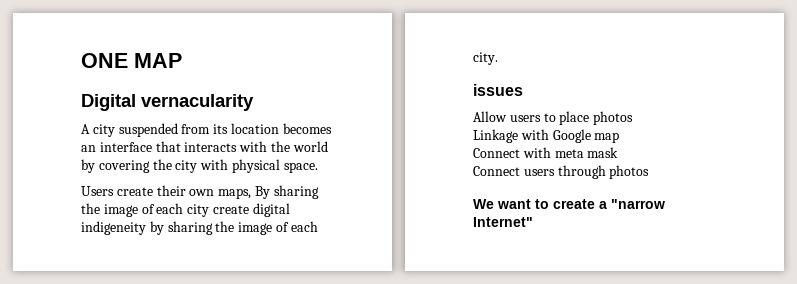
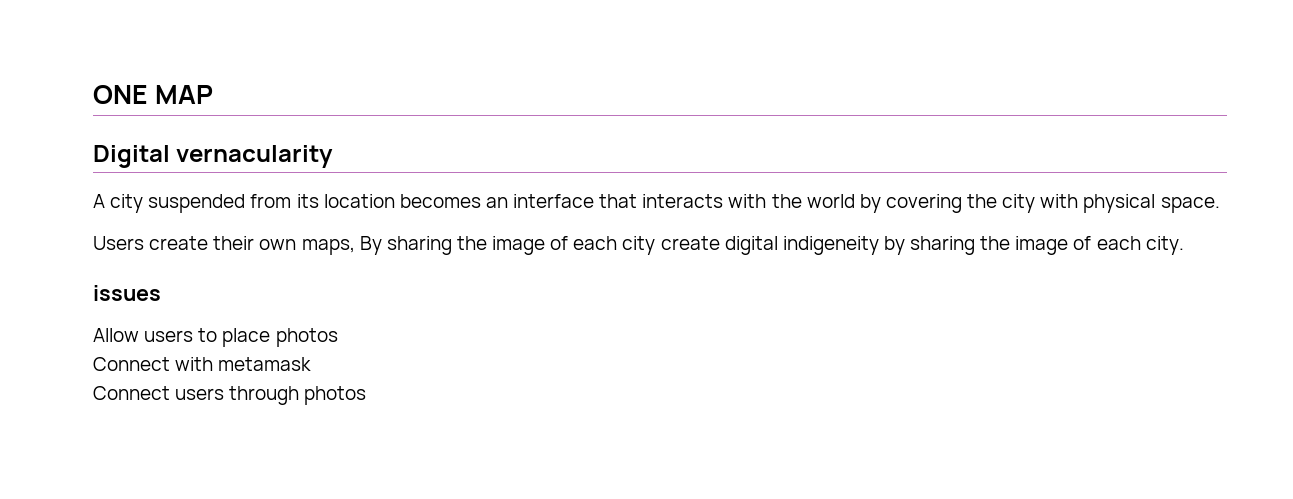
[473,129,620,143] // Linkage with Google map -> (338, 337) none
[554,147,619,158] meta mask -> [218,357,312,371] metamask
[473,199,665,209] [473,217,533,227] // We want to create a "narrow Internet" -> (367, 395) none

